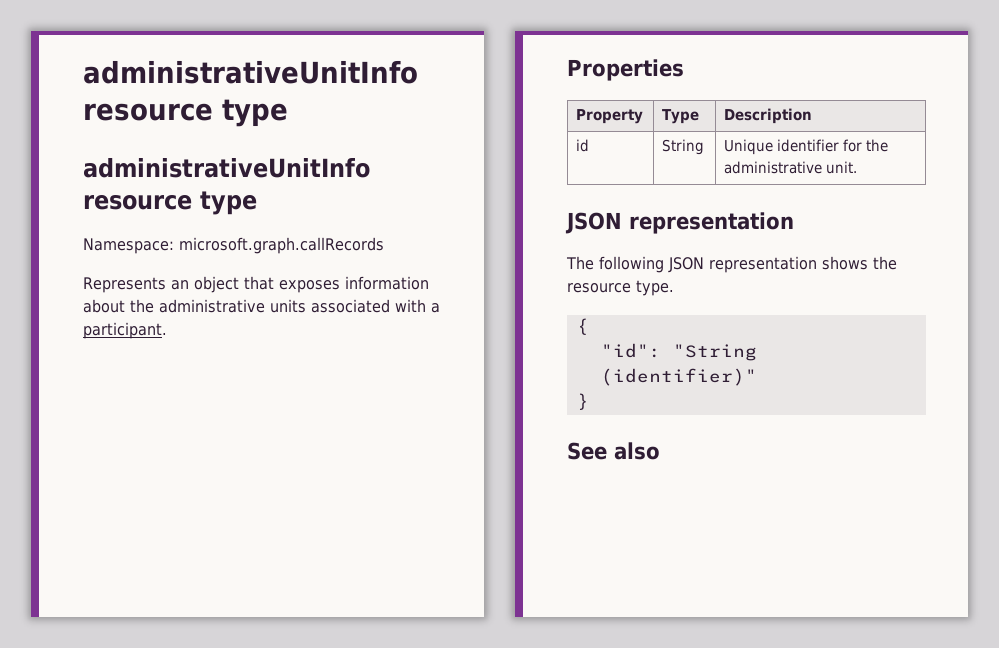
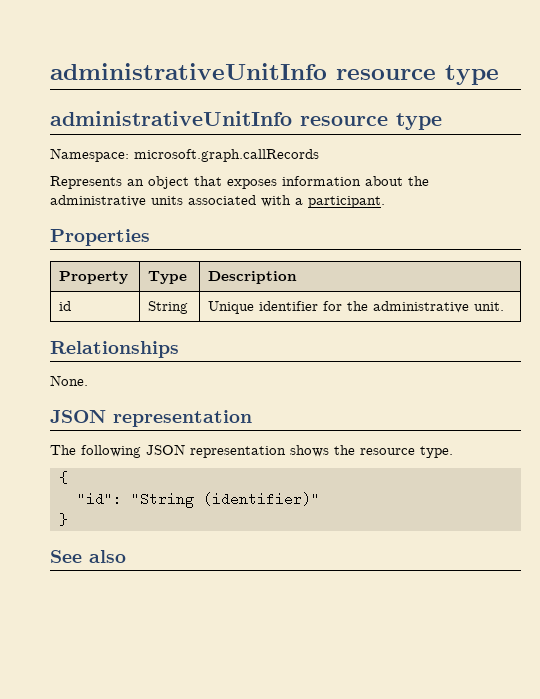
(858, 167) none -> [50,341,179,358] [50,375,88,386] // Relationships // None.

